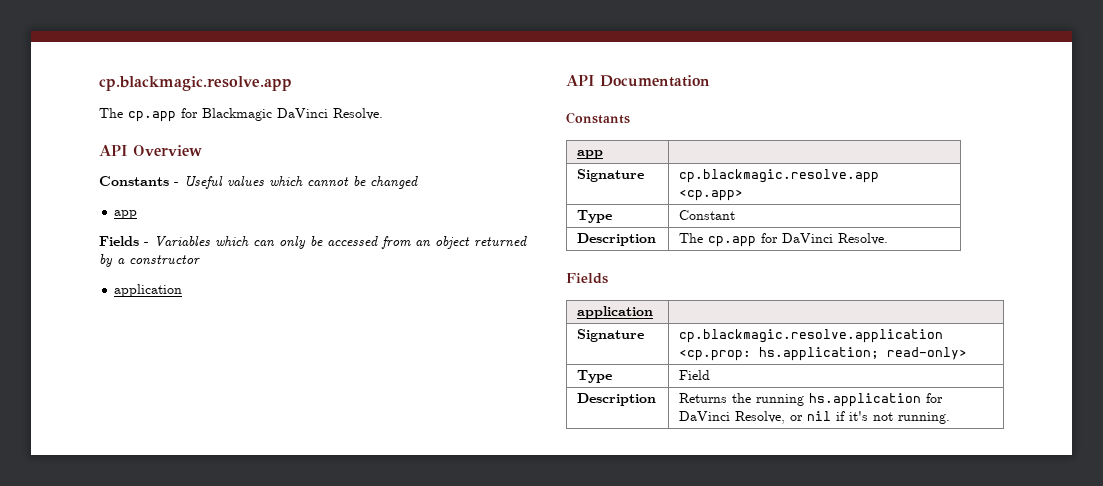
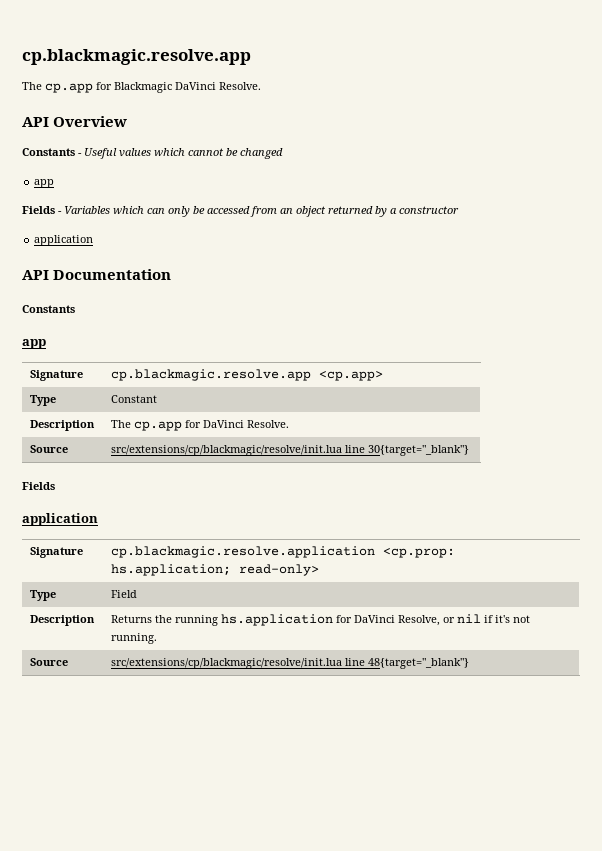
[577,150,604,159] // app | -> [22,339,46,349] // app
[566,273,608,284] [577,306,654,319] // Fields // application | -> [30,445,69,453] [111,445,470,456] [22,482,55,490] [22,513,98,526] // Source | src/extensions/cp/blackmagic/resolve/init.lua line 30{target="_blank"} // Fields // application
(951, 418) none -> [30,658,69,666] [111,658,470,669] // Source | src/extensions/cp/blackmagic/resolve/init.lua line 48{target="_blank"}

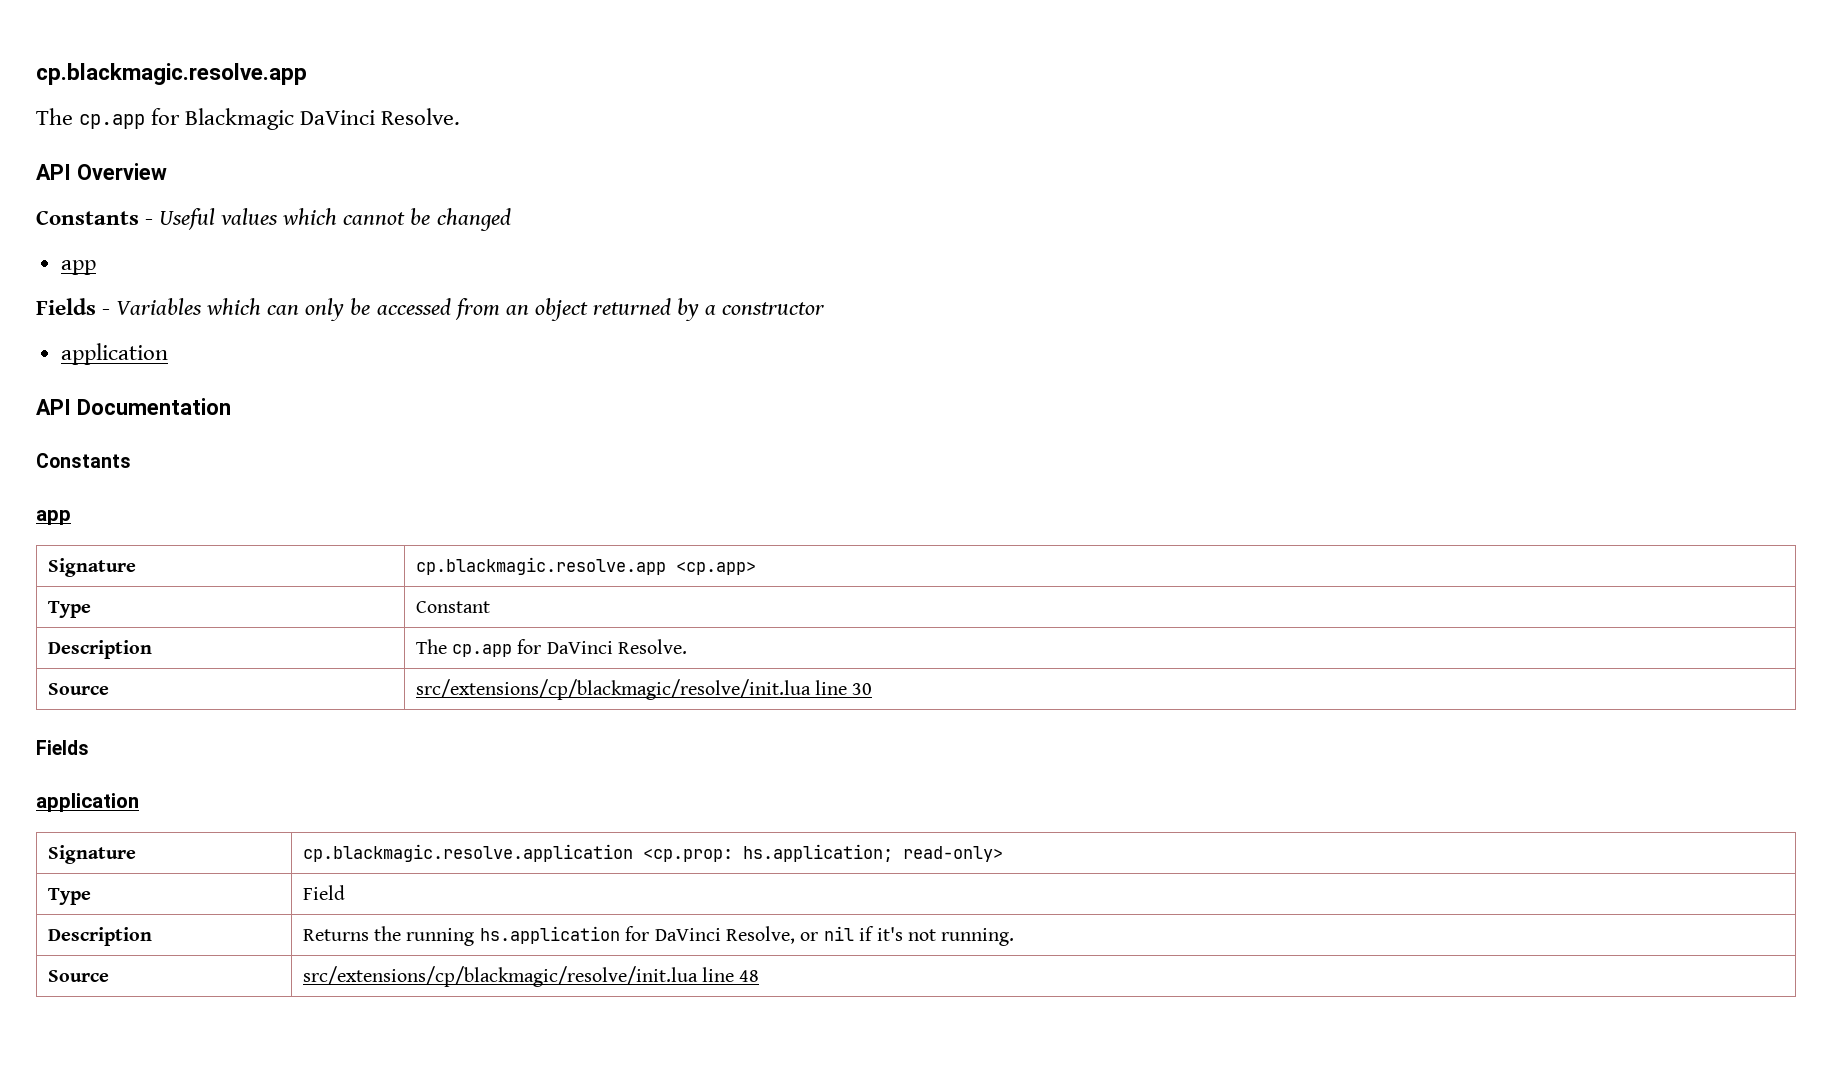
[368,445,470,456] 30{target="_blank"} -> [852,683,873,695] 30
[368,658,470,669] 48{target="_blank"} -> [739,970,760,982] 48

